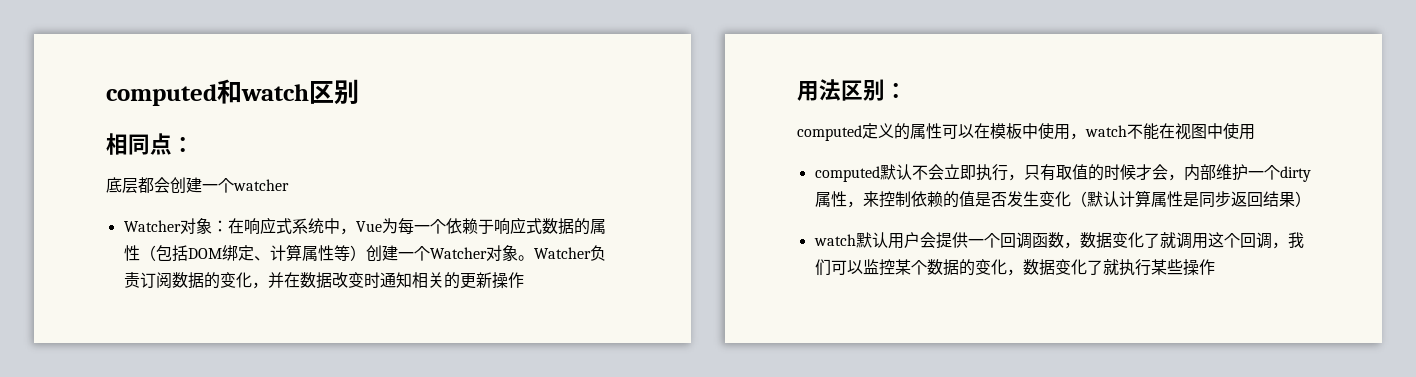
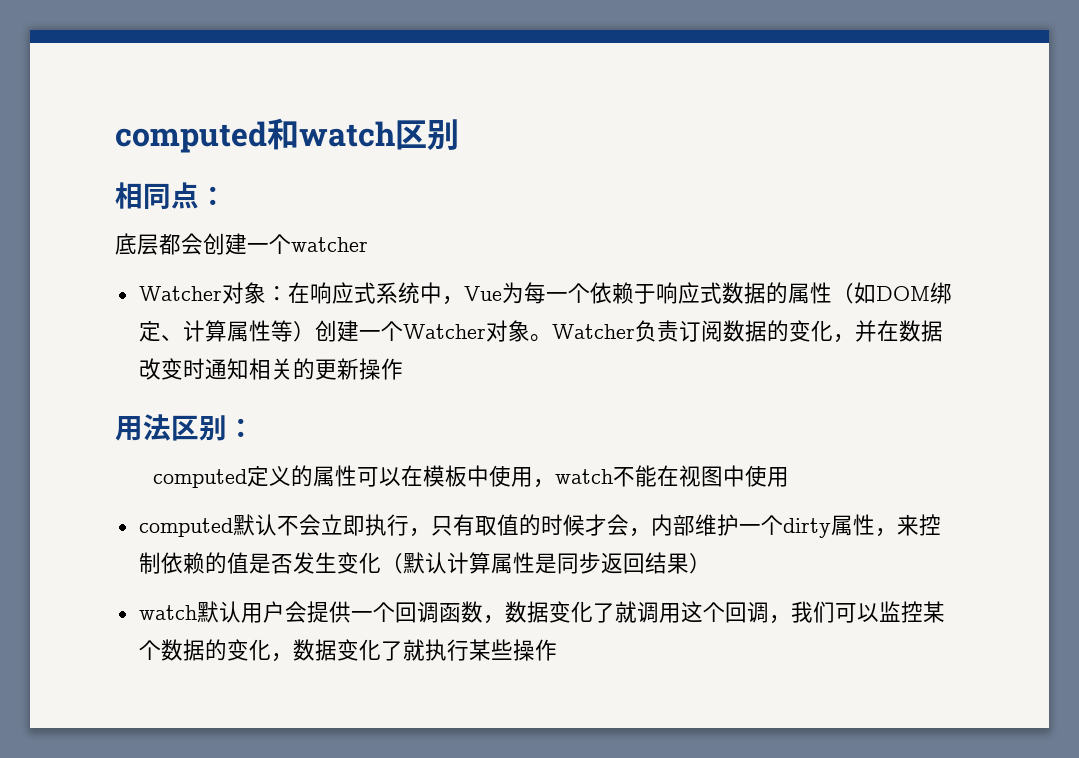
[155,245,188,261] 包括 -> [853,282,876,304] 如

